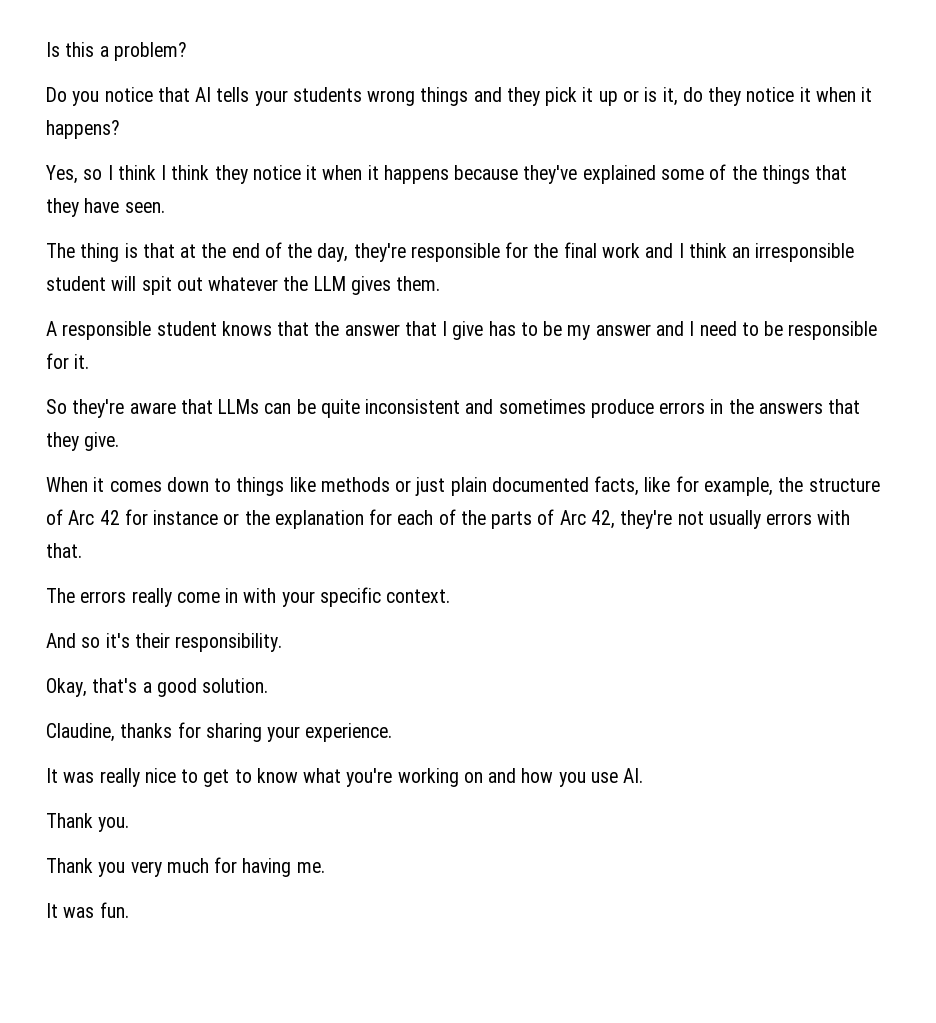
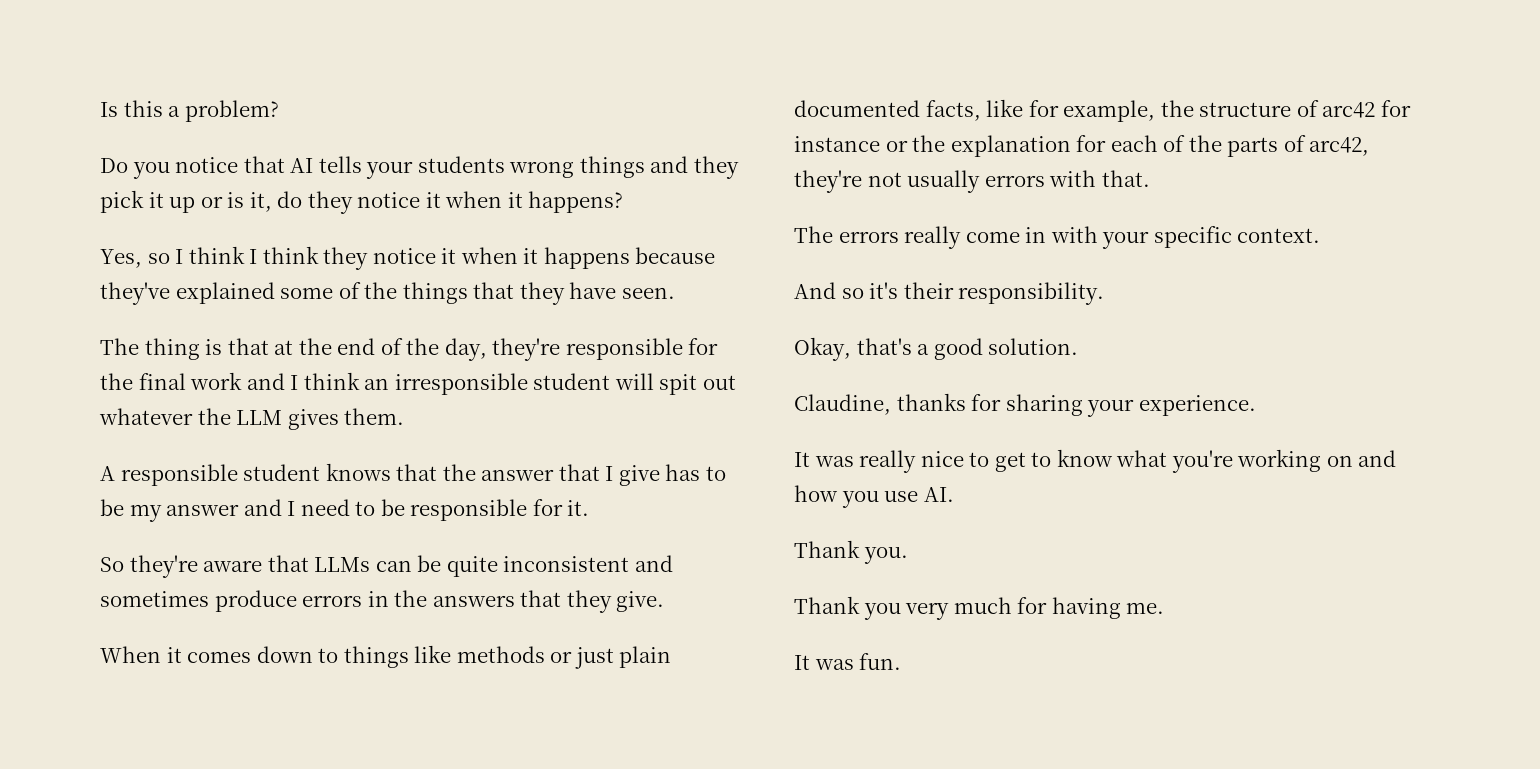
[68,510,120,525] Arc 42 -> [1322,102,1376,118] arc42
[559,510,615,529] Arc 42, -> [1309,137,1370,156] arc42,

